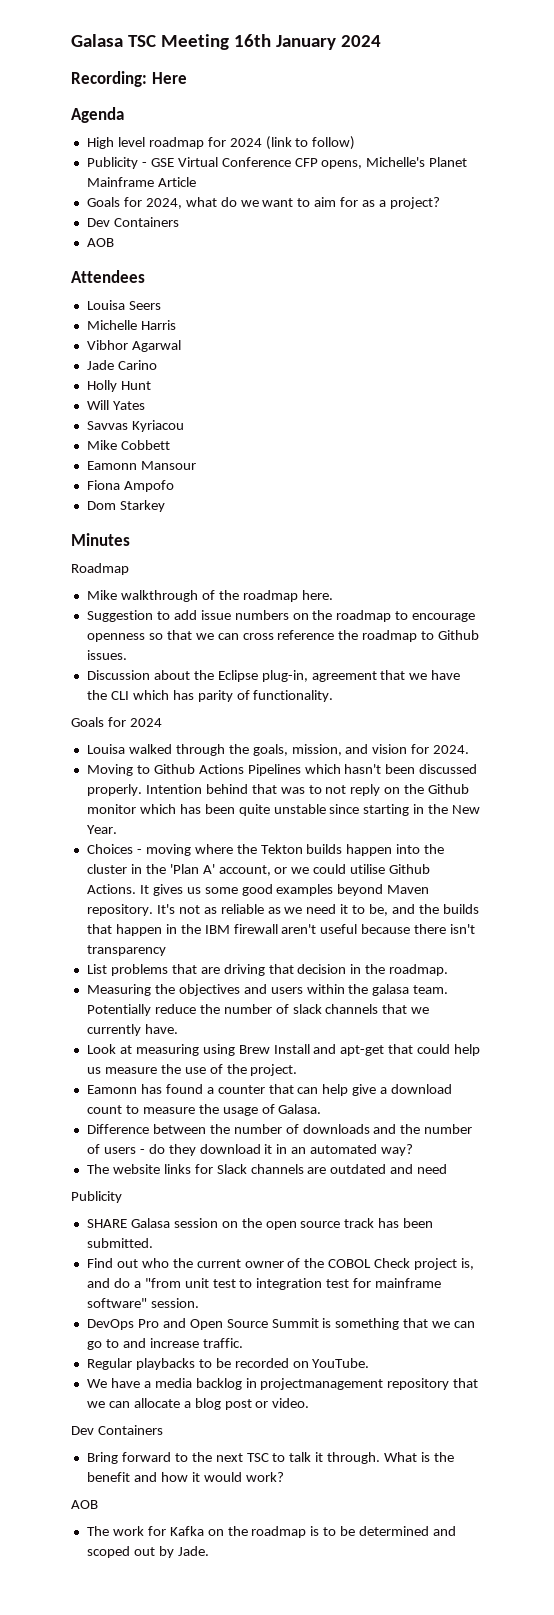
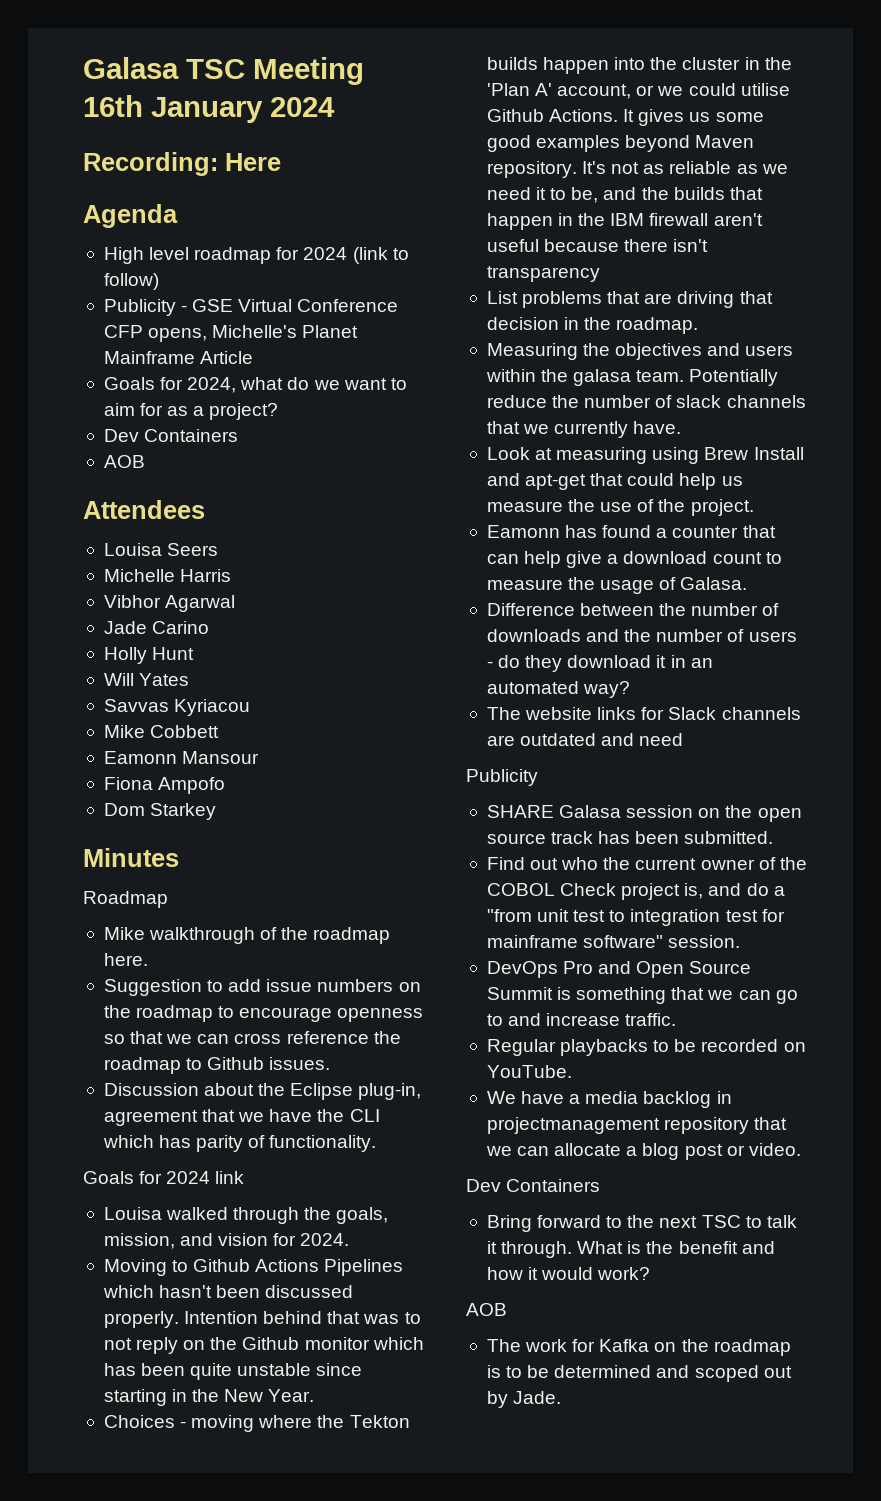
(162, 722) none -> [215,1171,245,1184] link

